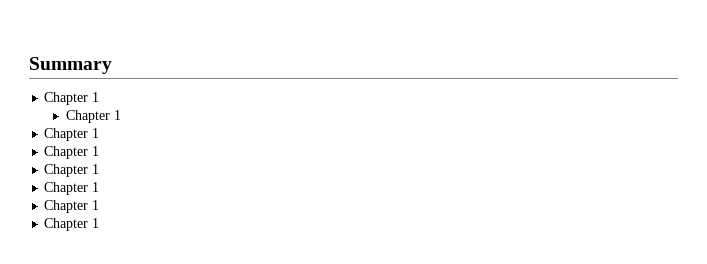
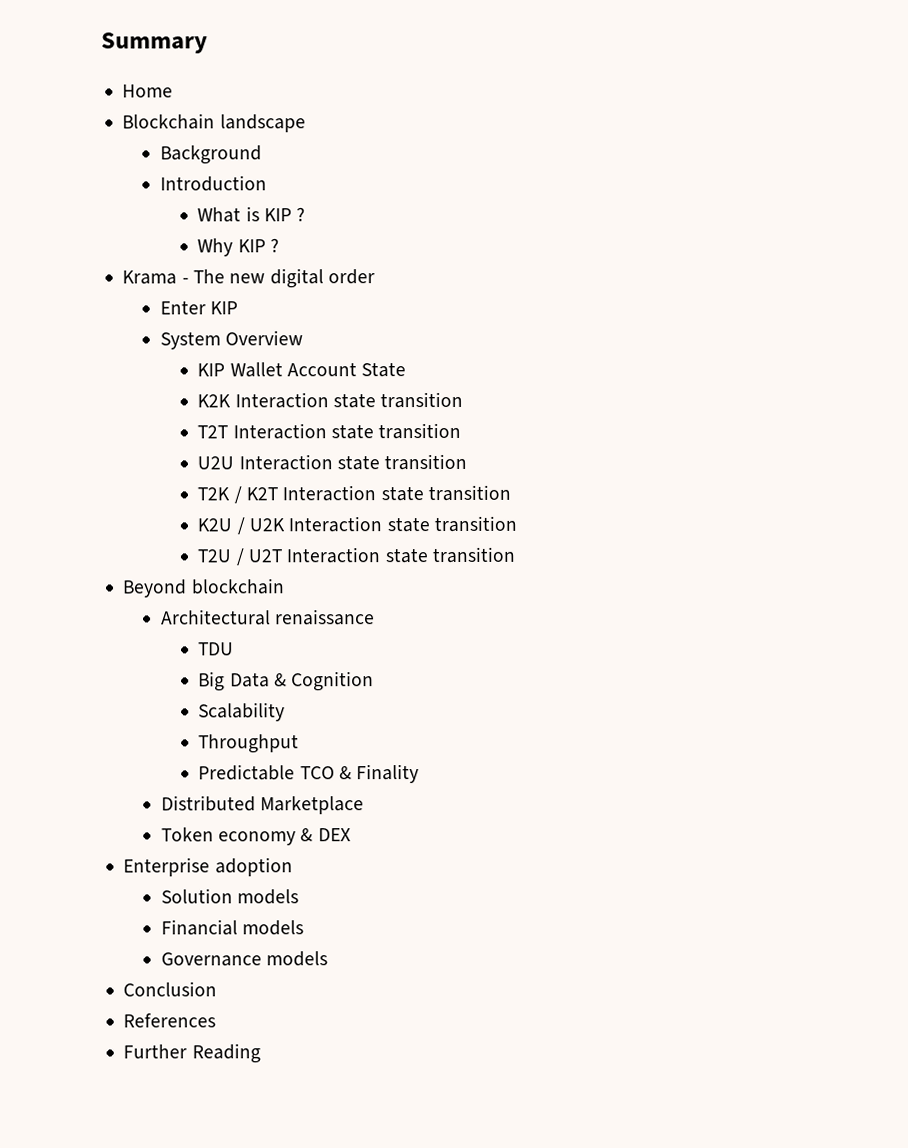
[44,92,100,105] [65,110,121,123] [44,128,100,141] [44,146,100,159] [44,164,100,177] [44,182,100,195] [44,200,100,213] [44,218,100,231] Chapter 1 // Chapter 1 // Chapter 1 // Chapter 1 // Chapter 1 // Chapter 1 // Chapter 1 // Chapter 1 -> [122,84,174,98] [122,113,306,133] [159,145,262,165] [159,175,267,192] [197,206,306,223] [197,238,279,257] [122,268,375,289] [159,300,239,315] [159,330,304,350] [197,362,407,378] [197,391,464,409] [197,422,462,440] [197,453,468,471] [197,484,511,504] [197,515,517,535] [197,546,515,566] [123,578,285,598] [160,609,376,626] [198,642,235,656] [198,671,375,692] [198,702,286,722] [198,734,300,754] [198,764,420,784] [160,795,365,815] [160,827,351,846] [123,857,293,877] [160,888,300,905] [160,919,305,936] [160,951,329,967] [123,981,218,997] [123,1013,217,1028] [123,1043,261,1064] Home // Blockchain landscape // Background // Introduction // What is KIP ? // Why KIP ? // Krama - The new digital order // Enter KIP // System Overview // KIP Wallet Account State // K2K Interaction state transition // T2T Interaction state transition // U2U Interaction state transition // T2K / K2T Interaction state transition // K2U / U2K Interaction state transition // T2U / U2T Interaction state transition // Beyond blockchain // Architectural renaissance // TDU // Big Data & Cognition // Scalability // Throughput // Predictable TCO & Finality // Distributed Marketplace // Token economy & DEX // Enterprise adoption // Solution models // Financial models // Governance models // Conclusion // References // Further Reading

